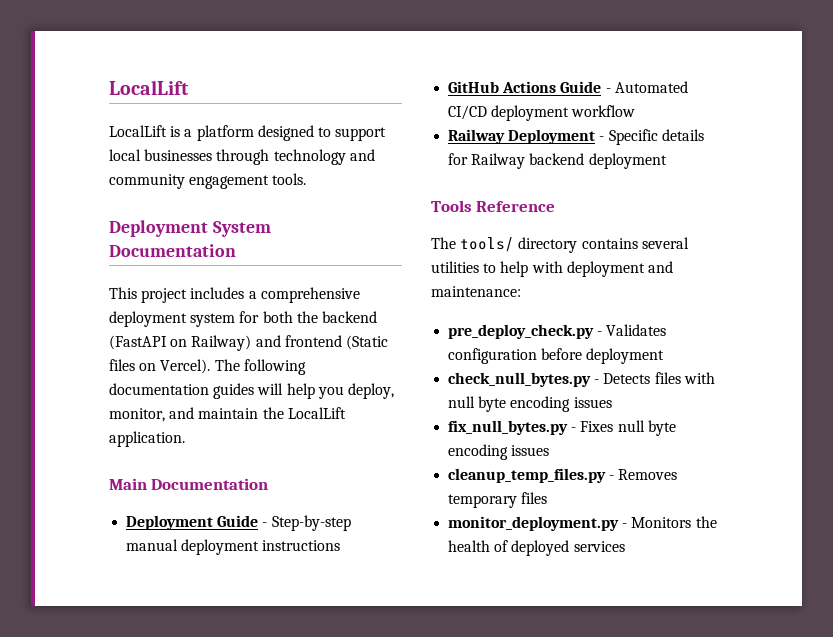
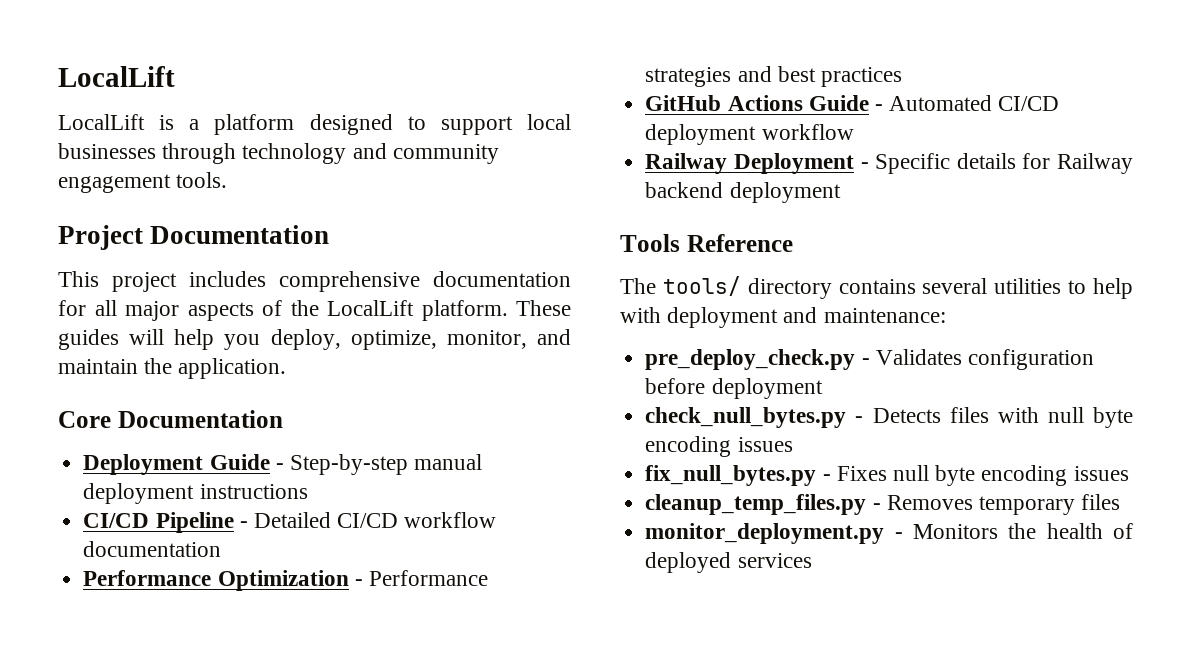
[109,220,271,237] Deployment System -> [58,225,143,250] Project
[248,287,360,303] [109,311,377,327] [109,335,388,351] [109,359,306,375] [109,383,209,395] a comprehensive deployment system for both the backend (FastAPI on Railway) and frontend (Static files on Vercel). The following documentation -> [279,271,571,292] [58,300,571,321] comprehensive documentation for all major aspects of the LocalLift platform. These
(394, 391) none -> [350,330,437,350] optimize,
[287,407,346,419] LocalLift -> (173, 366) none
[109,478,147,490] Main -> [58,411,111,428] Core
(341, 545) none -> [83,512,497,533] [83,541,222,557] [83,570,488,591] [645,66,902,87] // CI/CD Pipeline - Detailed CI/CD workflow documentation // Performance Optimization - Performance strategies and best practices

